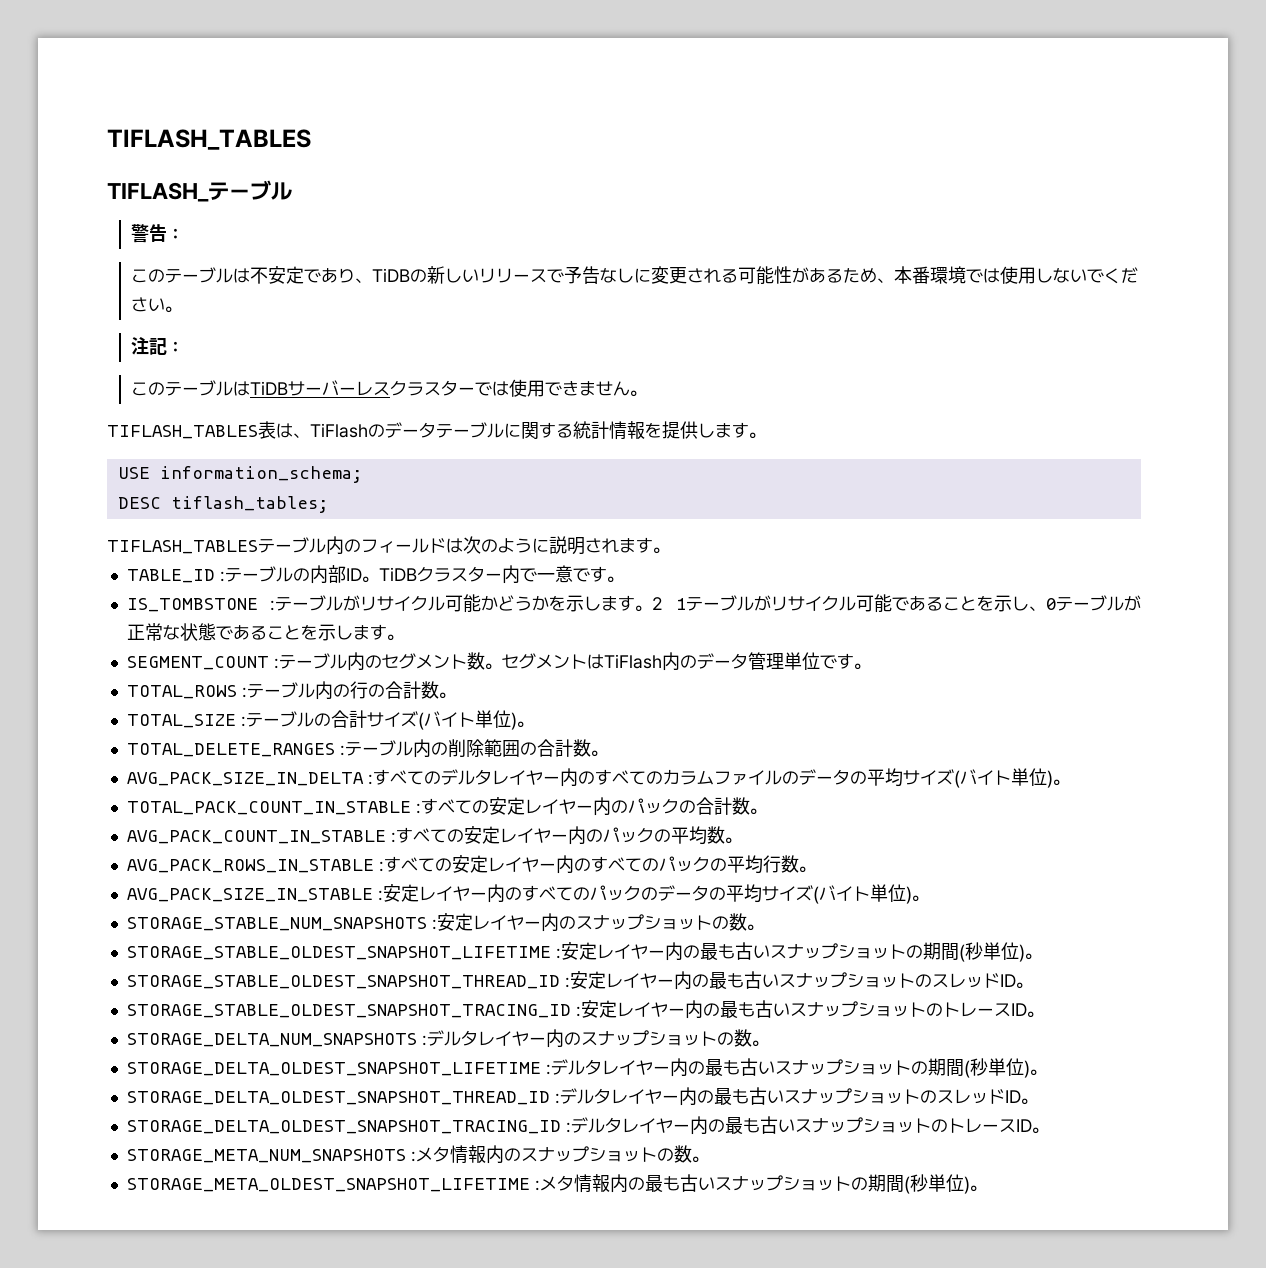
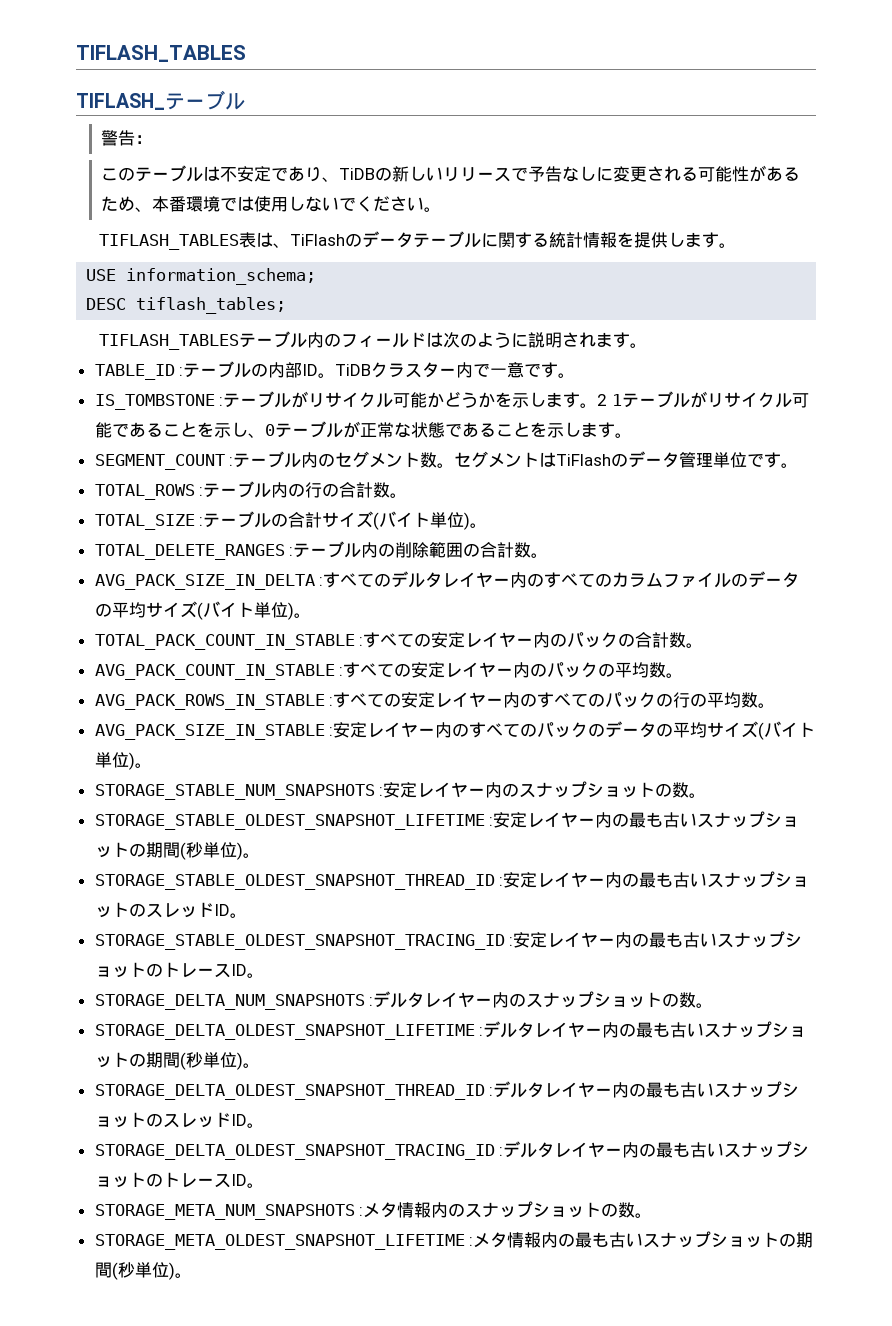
[131,337,185,355] [131,379,648,397] // 注記： // このテーブルはTiDBサーバーレスクラスターでは使用できません。 -> (442, 209) none
[661,652,680,671] 内 -> (612, 460) none
[726,855,781,874] 平均行 -> [673,692,742,708] 行の平均

